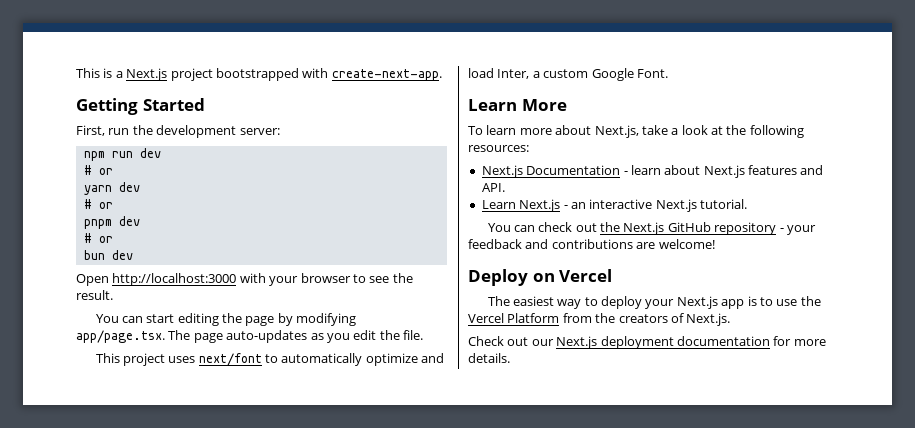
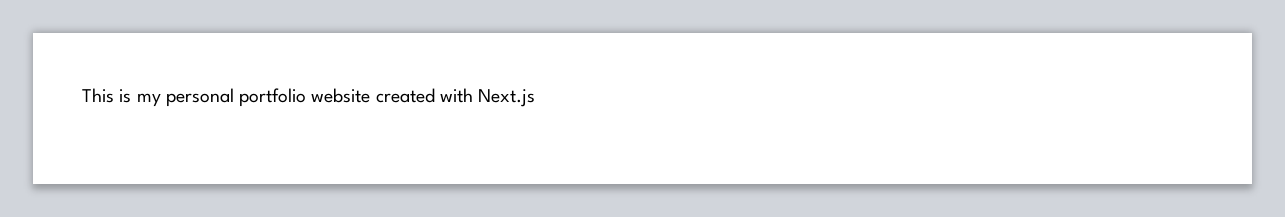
[115,68,442,81] [76,98,205,115] [76,125,280,138] [83,148,161,161] [83,165,113,175] [83,182,140,195] [83,199,113,209] [83,216,140,229] [83,233,113,243] [83,250,133,260] [76,273,413,286] [76,290,113,300] [95,313,357,326] [76,330,423,343] [95,353,445,366] [468,68,668,81] [468,99,567,111] [468,125,804,138] [468,145,529,152] [481,165,824,178] [481,183,505,192] [481,199,747,212] [487,222,816,235] [468,239,715,249] [468,269,613,286] [487,296,821,309] [468,313,731,326] [468,336,826,349] [468,353,510,363] a Next.js project bootstrapped with create-next-app. // Getting Started // First, run the development server: // npm run dev // # or // yarn dev // # or // pnpm dev // # or // bun dev // Open http://localhost:3000 with your browser to see the result. // You can start editing the page by modifying app/page.tsx. The page auto-updates as you edit the file. // This project uses next/font to automatically optimize and load Inter, a custom Google Font. // Learn More // To learn more about Next.js, take a look at the following resources: // Next.js Documentation - learn about Next.js features and API. // Learn Next.js - an interactive Next.js tutorial. // You can check out the Next.js GitHub repository - your feedback and contributions are welcome! // Deploy on Vercel // The easiest way to deploy your Next.js app is to use the Vercel Platform from the creators of Next.js. // Check out our Next.js deployment documentation for more details. -> [136,88,536,107] my personal portfolio website created with Next.js

